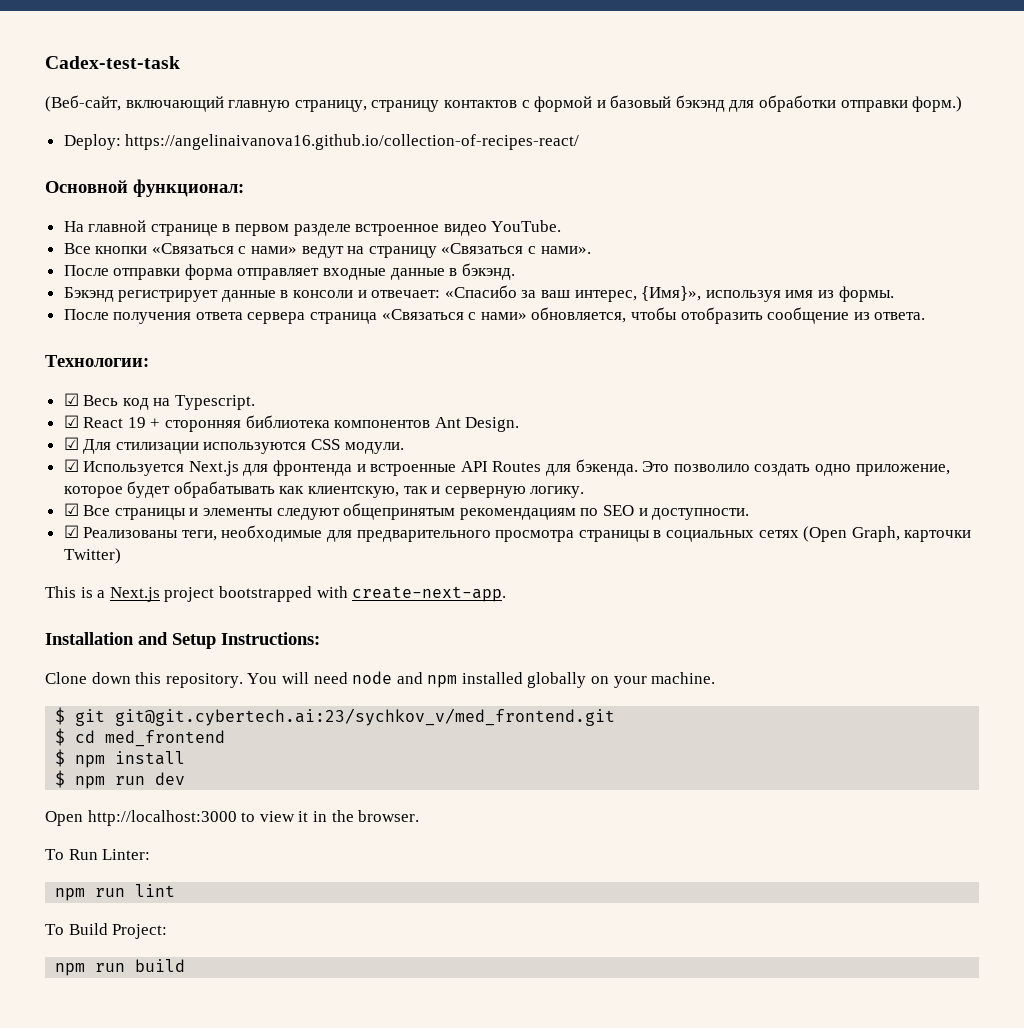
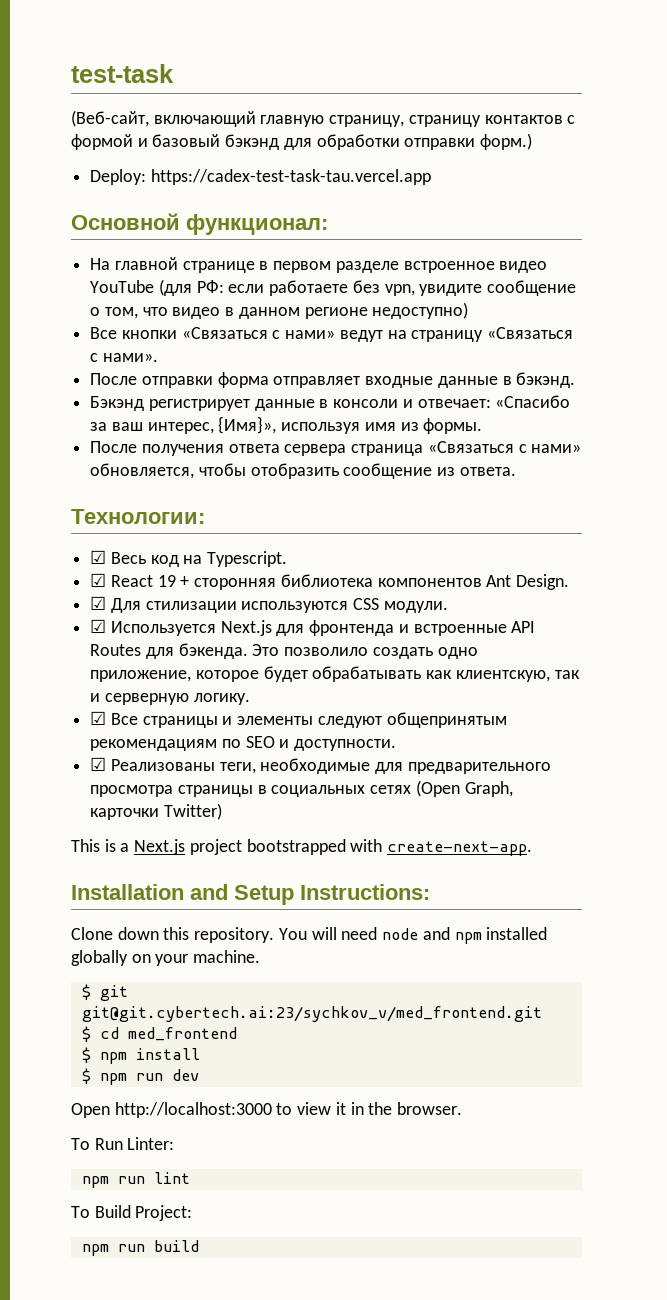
[45,56,180,69] Cadex-test-task -> [71,64,174,83] test-task
[125,134,580,150] https://angelinaivanova16.github.io/collection-of-recipes-react/ -> [150,169,431,185] https://cadex-test-task-tau.vercel.app
[491,220,562,232] YouTube. -> [90,279,577,296] [90,302,469,319] YouTube (для РФ: если работаете без vpn, увидите сообщение о том, что видео в данном регионе недоступно)

